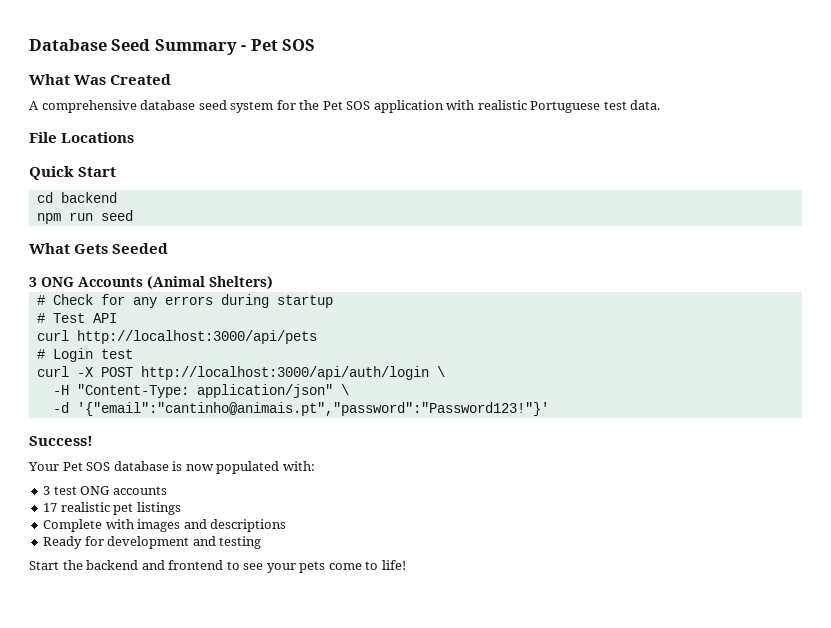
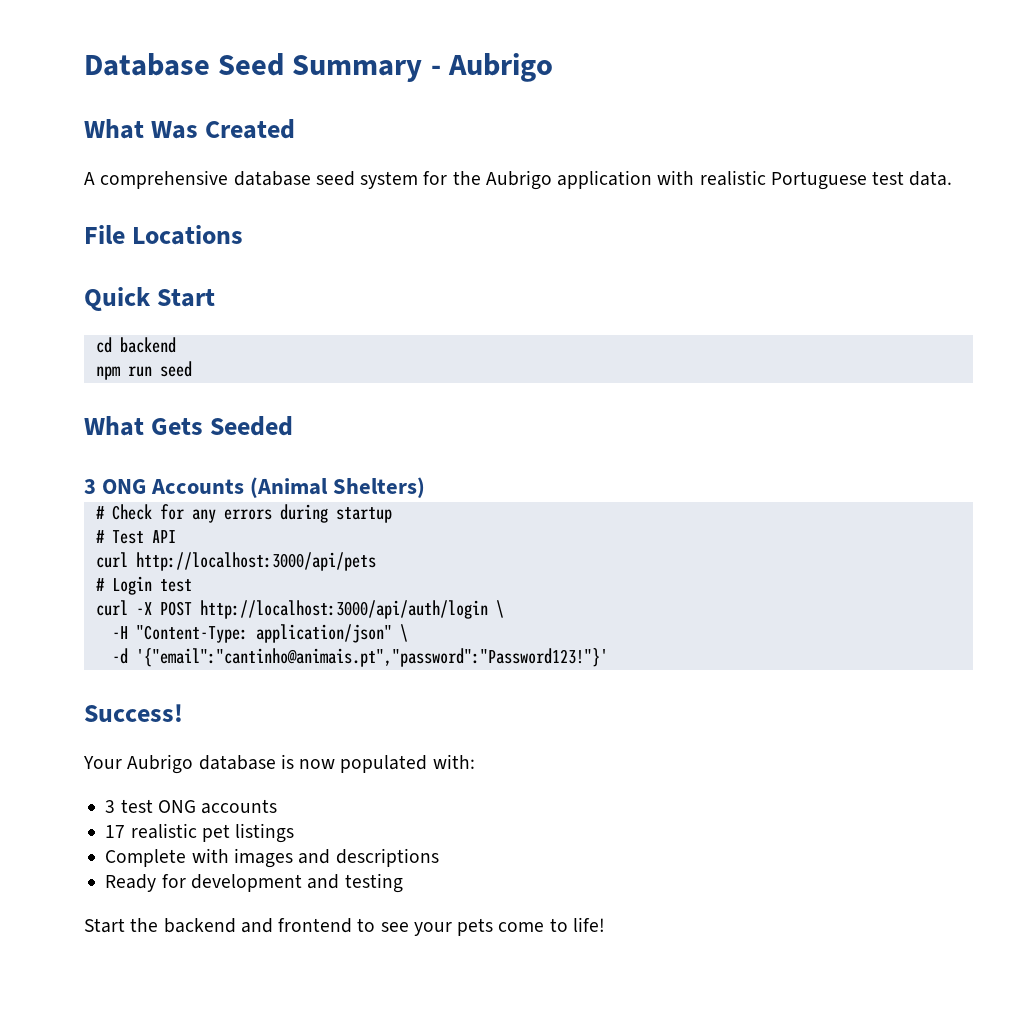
[250,39,316,51] Pet SOS -> [447,53,553,82] Aubrigo
[322,101,371,110] Pet SOS -> [485,170,552,190] Aubrigo
[62,462,111,471] Pet SOS -> [127,754,194,774] Aubrigo

